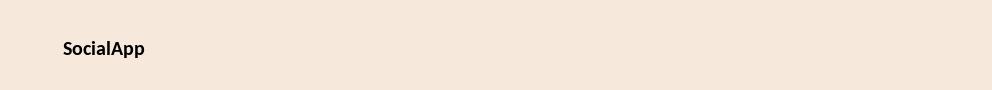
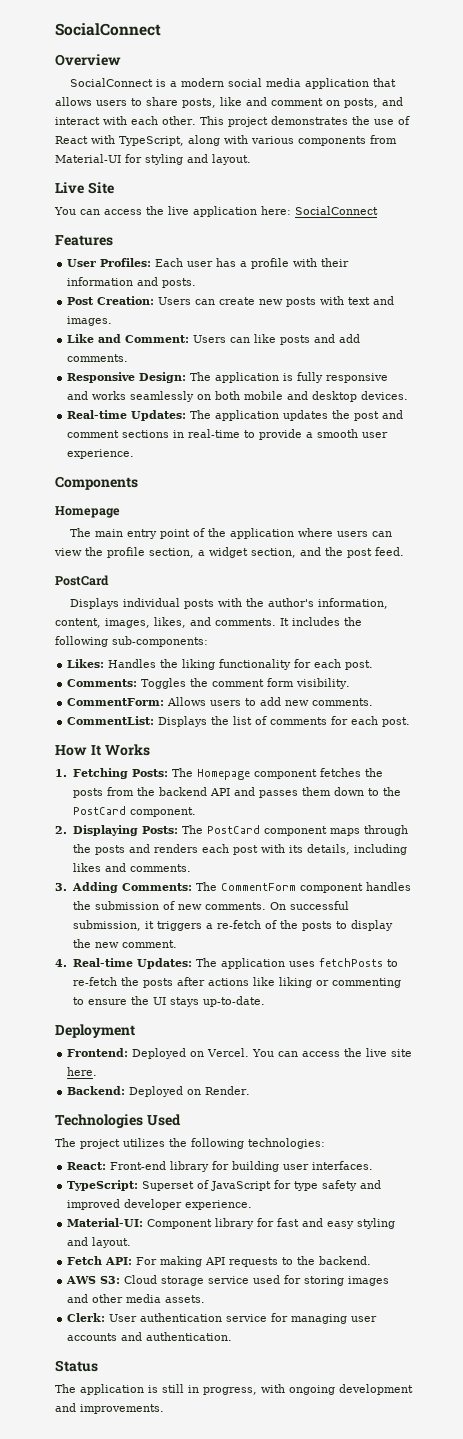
[63,41,145,58] SocialApp -> [55,23,161,36] [55,54,121,66] [69,78,396,89] [55,97,403,108] [55,116,410,127] [55,135,397,146] [55,154,251,165] [55,182,114,194] [54,206,378,217] [55,235,113,246] [67,258,350,269] [67,277,197,288] [67,296,395,307] [67,316,113,326] [67,334,361,345] [67,354,129,362] [67,372,389,383] [67,391,409,402] [67,410,404,421] [67,429,389,440] [67,449,135,459] [55,476,138,490] [55,506,120,518] [69,528,392,539] [54,547,404,558] [55,575,109,586] [69,598,388,609] [55,617,362,628] [55,636,208,647] [67,659,374,670] [67,678,351,689] [67,697,374,706] [67,716,411,727] [55,744,150,756] [55,768,383,780] [72,787,401,798] [72,806,196,817] [55,825,408,836] [72,844,407,855] [72,863,191,872] [55,882,411,893] [72,901,349,910] [72,920,393,931] [72,939,177,948] [55,958,398,969] [72,977,401,988] [72,996,265,1007] [55,1024,135,1038] [67,1048,413,1059] [67,1067,98,1076] [67,1086,251,1097] [55,1114,181,1128] [55,1138,325,1149] [67,1161,374,1172] [67,1180,382,1191] [67,1199,253,1210] [67,1218,396,1229] [67,1237,132,1248] [67,1256,372,1267] [66,1275,390,1286] [67,1294,206,1303] [67,1313,378,1324] [67,1332,233,1341] [55,1360,98,1372] [55,1384,413,1395] [55,1403,164,1414] SocialConnect // Overview // SocialConnect is a modern social media application that allows users to share posts, like and comment on posts, and interact with each other. This project demonstrates the use of React with TypeScript, along with various components from Material-UI for styling and layout. // Live Site // You can access the live application here: SocialConnect // Features // User Profiles: Each user has a profile with their information and posts. // Post Creation: Users can create new posts with text and images. // Like and Comment: Users can like posts and add comments. // Responsive Design: The application is fully responsive and works seamlessly on both mobile and desktop devices. // Real-time Updates: The application updates the post and comment sections in real-time to provide a smooth user experience. // Components // Homepage // The main entry point of the application where users can view the profile section, a widget section, and the post feed. // PostCard // Displays individual posts with the author's information, content, images, likes, and comments. It includes the following sub-components: // Likes: Handles the liking functionality for each post. // Comments: Toggles the comment form visibility. // CommentForm: Allows users to add new comments. // CommentList: Displays the list of comments for each post. // How It Works // 1. Fetching Posts: The Homepage component fetches the posts from the backend API and passes them down to the PostCard component. // 2. Displaying Posts: The PostCard component maps through the posts and renders each post with its details, including likes and comments. // 3. Adding Comments: The CommentForm component handles the submission of new comments. On successful submission, it triggers a re-fetch of the posts to display the new comment. // 4. Real-time Updates: The application uses fetchPosts to re-fetch the posts after actions like liking or commenting to ensure the UI stays up-to-date. // Deployment // Frontend: Deployed on Vercel. You can access the live site here. // Backend: Deployed on Render. // Technologies Used // The project utilizes the following technologies: // React: Front-end library for building user interfaces. // TypeScript: Superset of JavaScript for type safety and improved developer experience. // Material-UI: Component library for fast and easy styling and layout. // Fetch API: For making API requests to the backend. // AWS S3: Cloud storage service used for storing images and other media assets. // Clerk: User authentication service for managing user accounts and authentication. // Status // The application is still in progress, with ongoing development and improvements.

